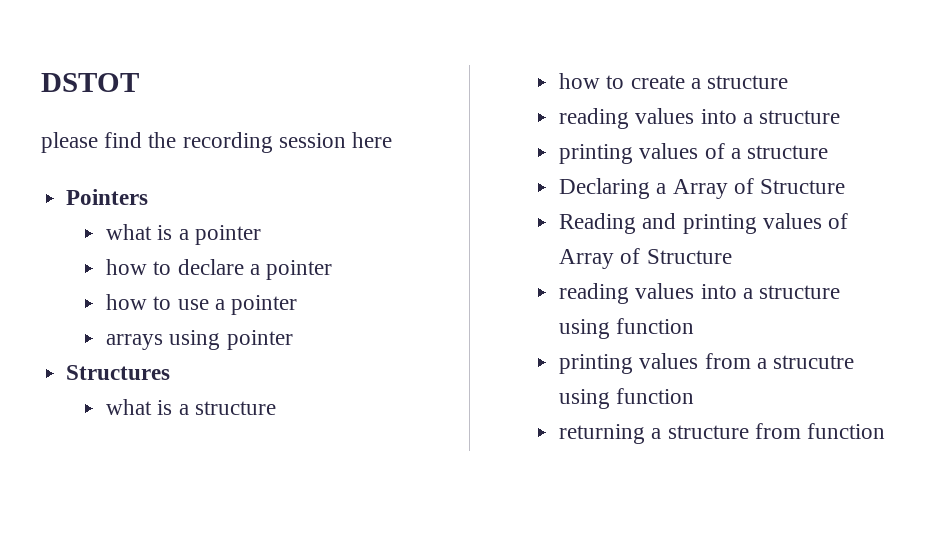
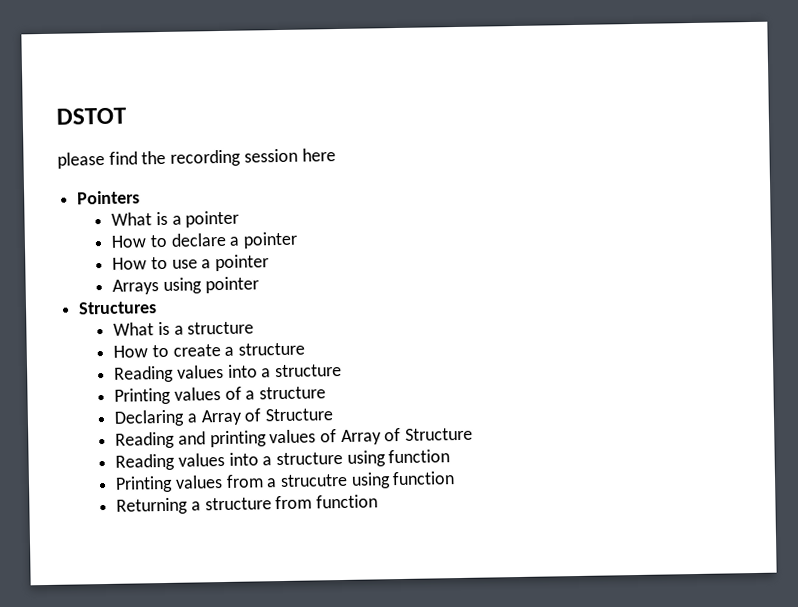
[106,224,153,240] what -> [111,212,153,226] What
[106,259,148,275] how -> [111,235,148,248] How
[106,294,148,310] how -> [112,257,148,270] How
[106,334,164,350] arrays -> [112,279,160,295] Arrays
[106,399,153,415] what -> [113,322,155,336] What
[559,73,601,89] how -> [113,345,149,358] How
[559,108,630,129] reading -> [114,365,175,383] Reading
[559,144,634,164] printing -> [114,387,172,405] Printing
[559,283,630,304] reading -> [115,453,176,471] Reading
[559,354,634,374] printing -> [115,475,174,493] Printing
[559,424,646,444] returning -> [116,497,189,515] Returning

